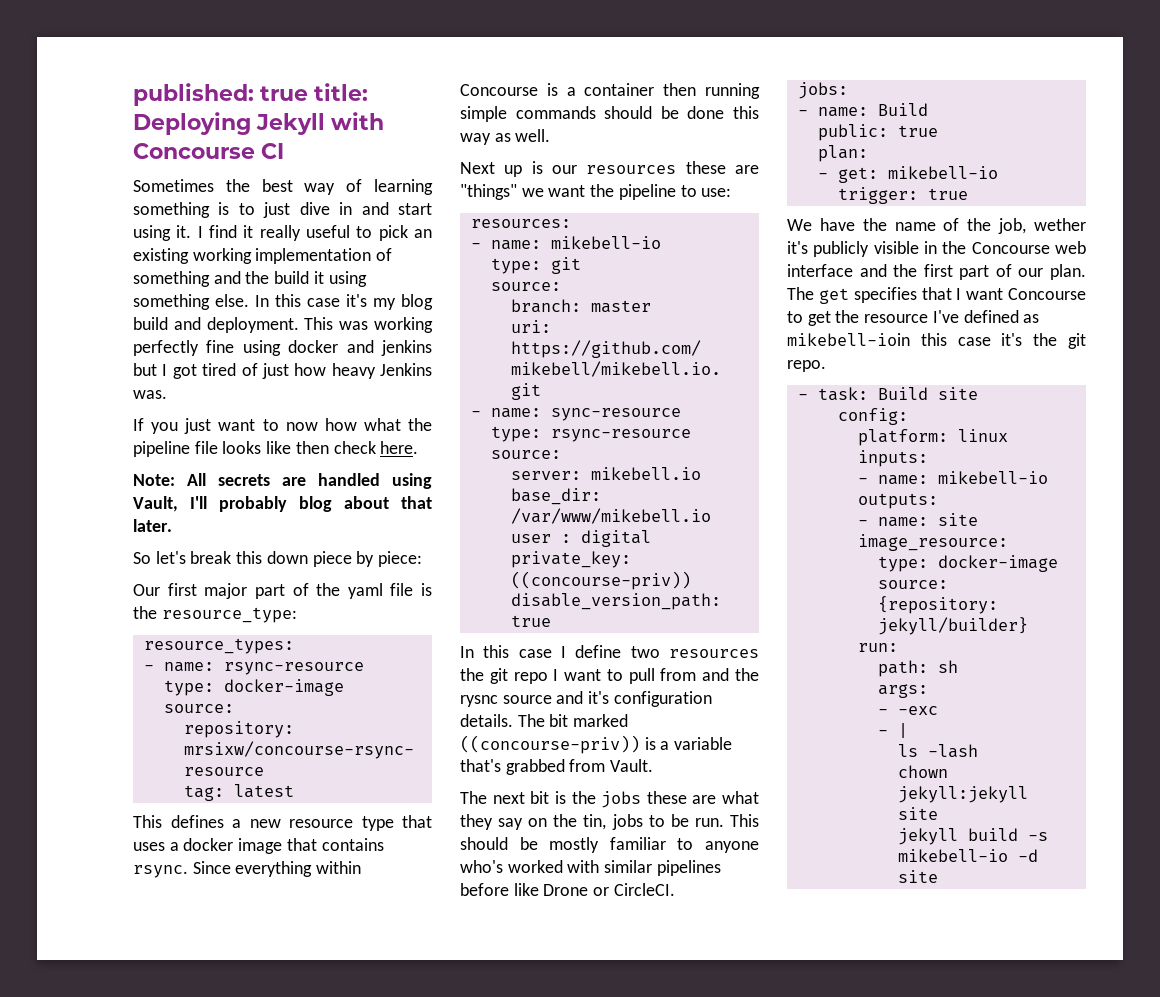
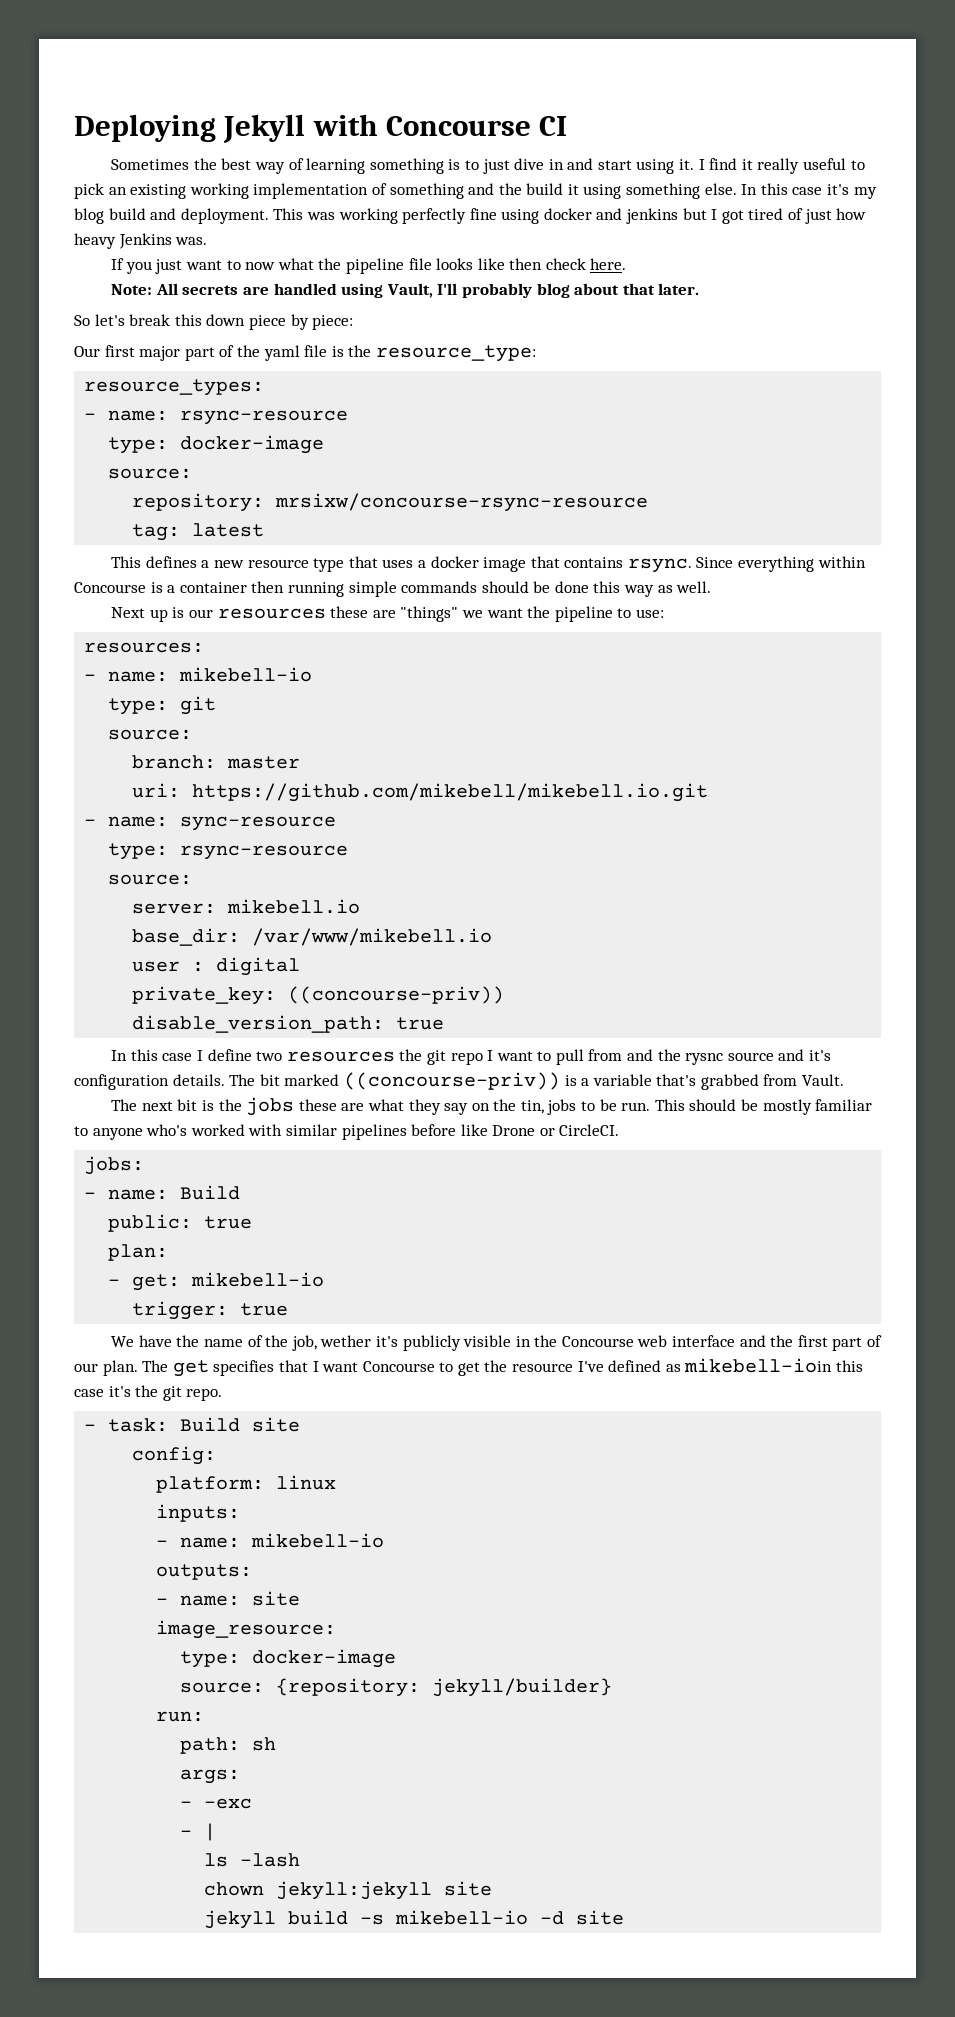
[133,83,368,106] published: true title: -> (74, 128) none
[324,418,357,431] how -> (276, 266) none

